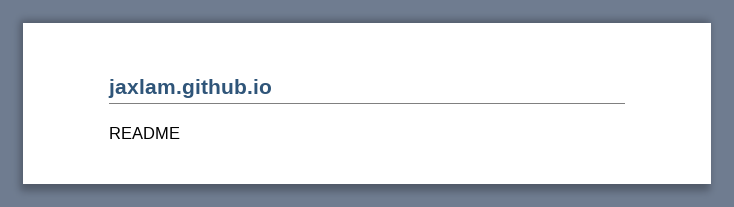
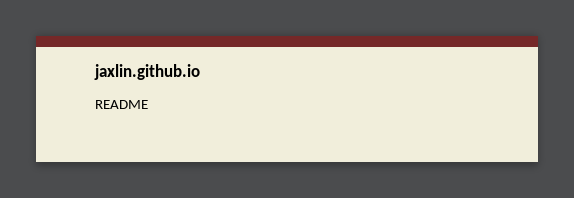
[108,79,272,98] jaxlam.github.io -> [94,64,200,80] jaxlin.github.io

